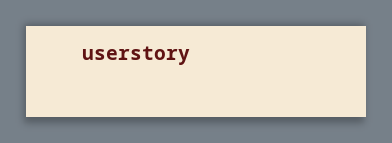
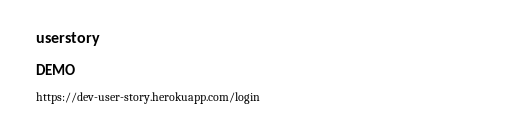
(190, 55) none -> [36,64,75,75] [36,92,260,104] // DEMO // https://dev-user-story.herokuapp.com/login

